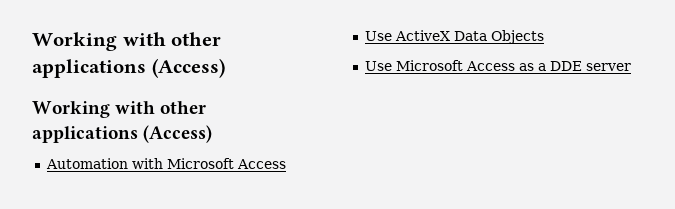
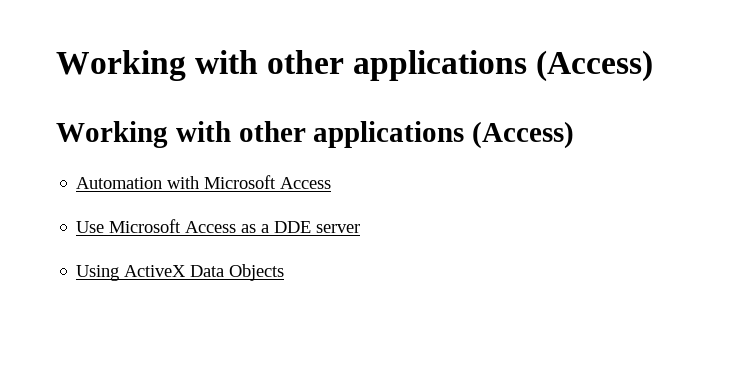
[364,30,544,44] // Use ActiveX Data Objects -> (332, 183) none
(631, 67) none -> [76,264,285,281] // Using ActiveX Data Objects

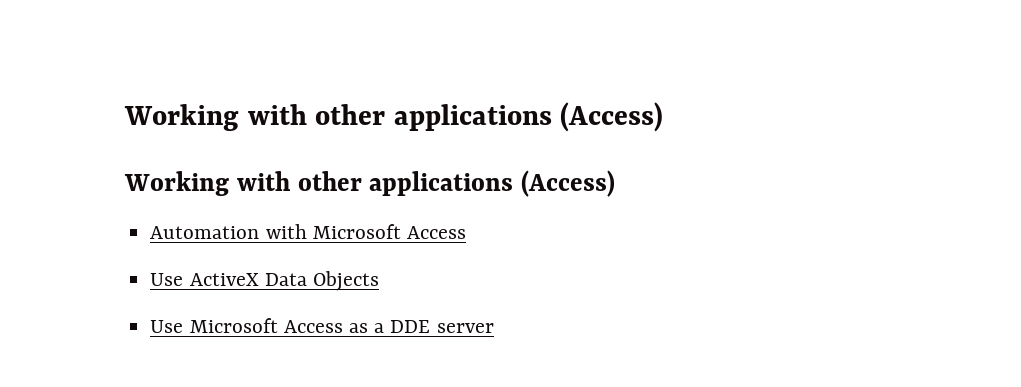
(332, 183) none -> [150,271,379,291] // Use ActiveX Data Objects
[76,264,285,281] // Using ActiveX Data Objects -> (494, 328) none

